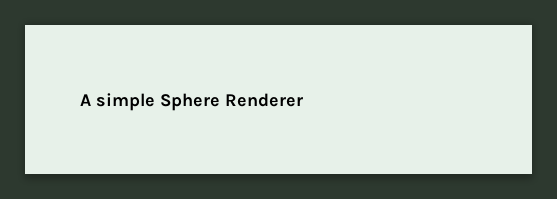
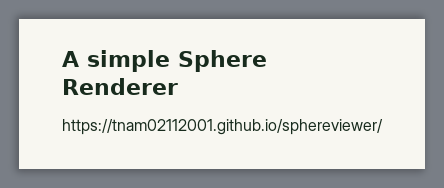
(303, 100) none -> [62,119,383,135] // https://tnam02112001.github.io/sphereviewer/

